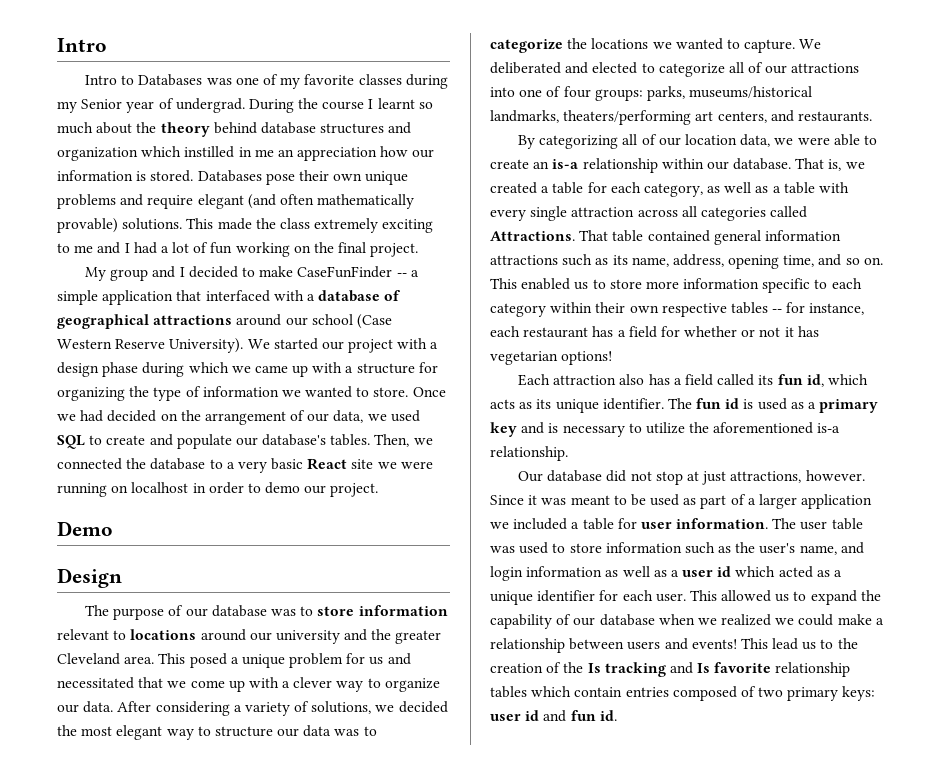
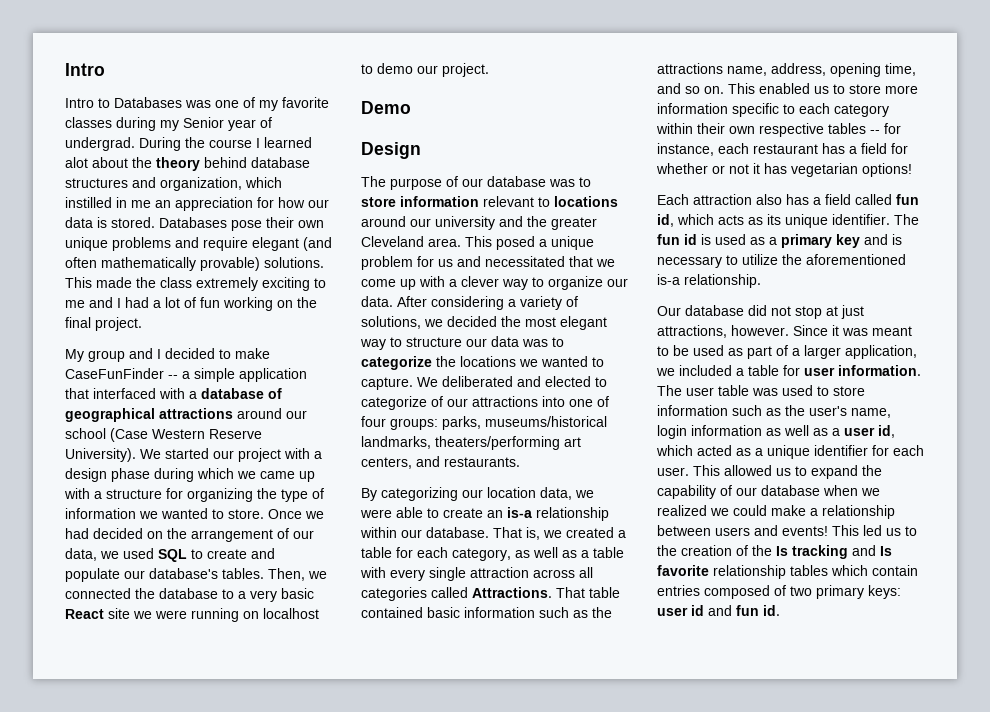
[377,98,433,109] [57,122,93,134] learnt so much -> [264,137,312,148] [65,157,88,168] learned alot
[57,147,138,161] organization -> [160,177,242,191] organization,
(378, 154) none -> [257,197,274,208] for
[57,170,133,181] information -> [65,217,93,228] data
[192,482,244,494] in order -> (319, 613) none
[728,62,744,73] all -> (427, 403) none
[622,134,657,145] all of -> (458, 494) none
[713,230,841,245] [490,254,628,266] general information attractions such as its -> [427,607,612,618] [657,63,723,74] basic information such as the attractions
[758,375,774,385] its -> (892, 199) none
[801,494,873,509] application -> [845,345,917,359] application,
[840,542,864,554] and -> (891, 413) none
[717,566,732,577] id -> [878,425,895,438] id,
[772,638,799,650] lead -> [863,525,882,536] led

